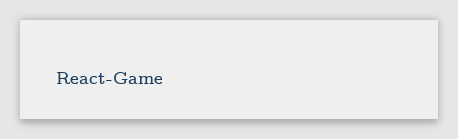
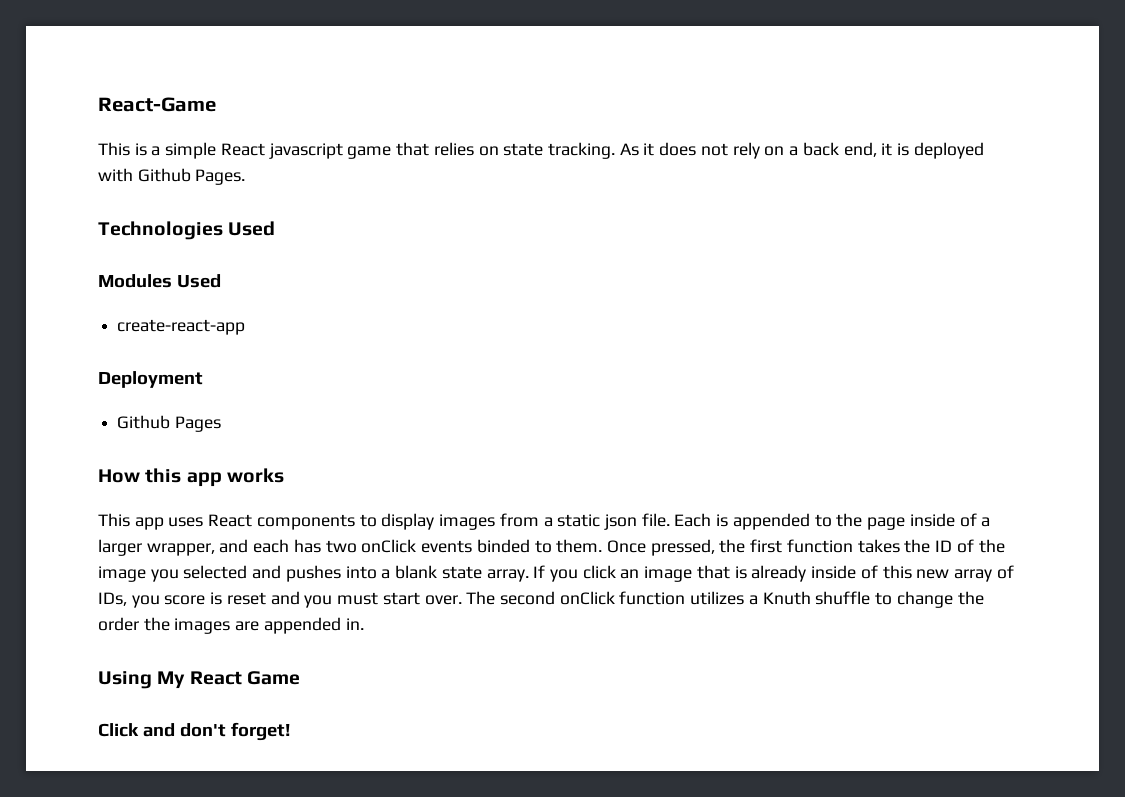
(163, 78) none -> [98,142,984,159] [98,168,246,185] [98,221,276,240] [98,274,221,288] [117,319,246,335] [98,371,203,388] [117,415,221,432] [98,468,284,487] [98,513,991,530] [98,539,1005,556] [98,565,1014,582] [98,591,984,608] [98,617,364,634] [98,671,300,689] [98,722,290,741] // This is a simple React javascript game that relies on state tracking. As it does not rely on a back end, it is deployed with Github Pages. // Technologies Used // Modules Used // create-react-app // Deployment // Github Pages // How this app works // This app uses React components to display images from a static json file. Each is appended to the page inside of a larger wrapper, and each has two onClick events binded to them. Once pressed, the first function takes the ID of the image you selected and pushes into a blank state array. If you click an image that is already inside of this new array of IDs, you score is reset and you must start over. The second onClick function utilizes a Knuth shuffle to change the order the images are appended in. // Using My React Game // Click and don't forget!

